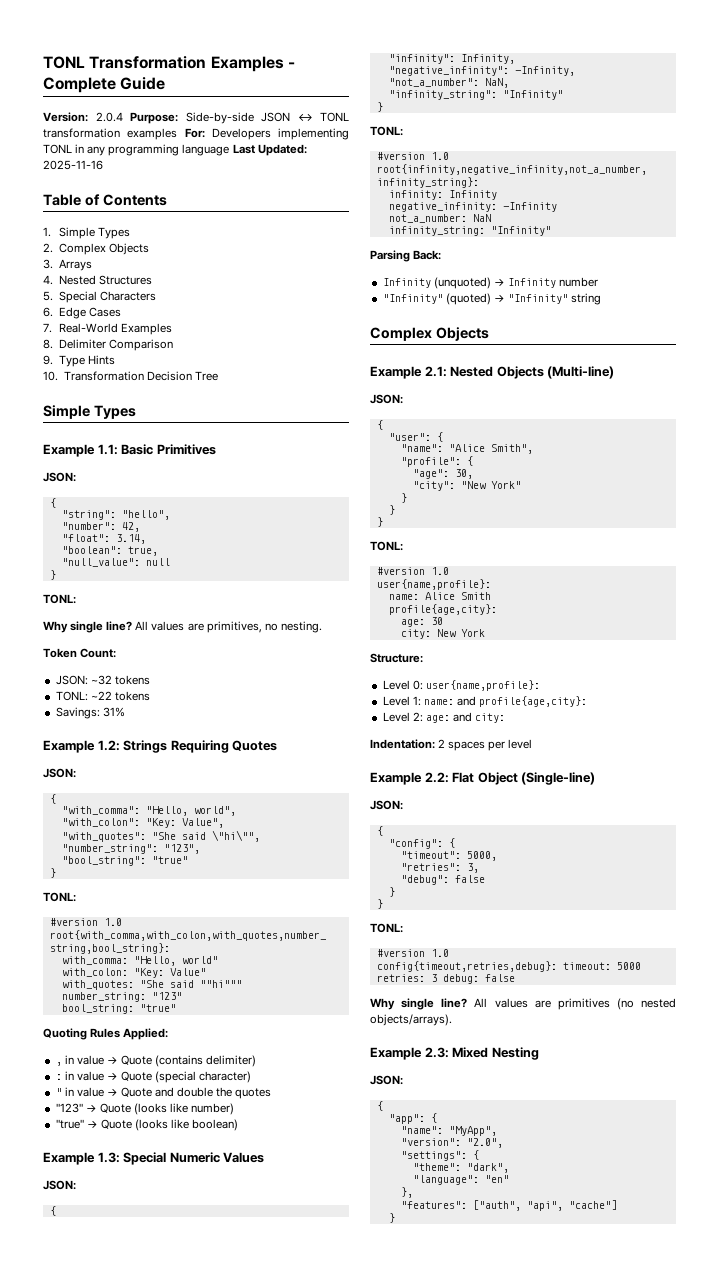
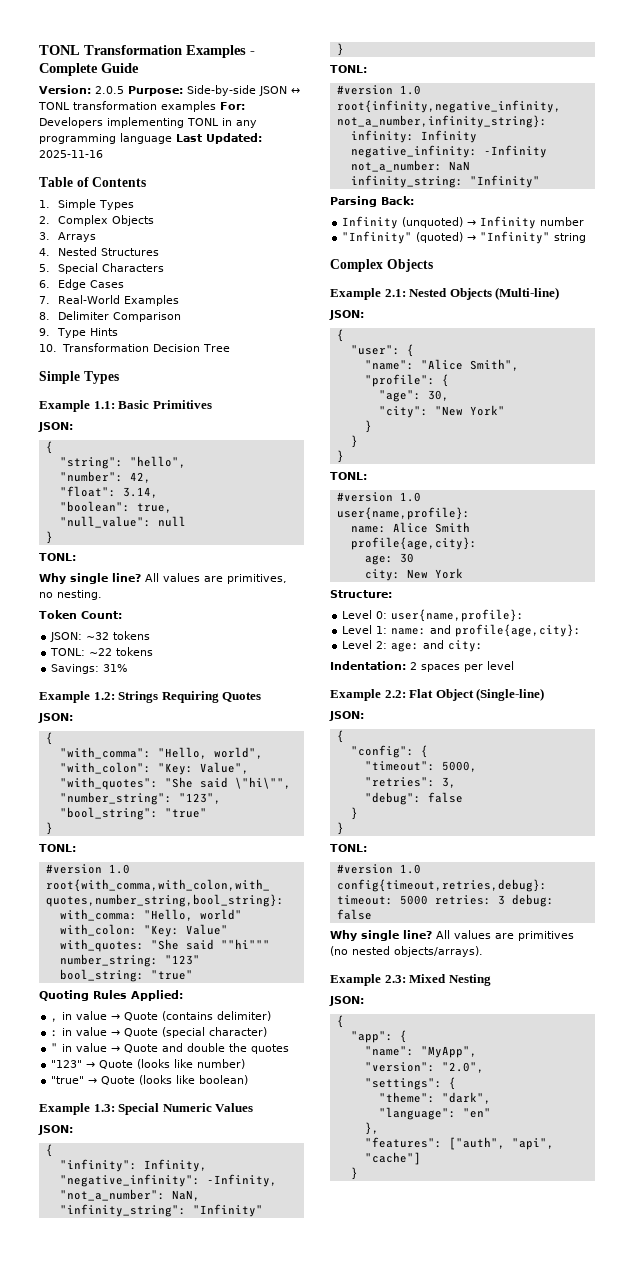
[95,112,123,122] 2.0.4 -> [95,86,124,94] 2.0.5

